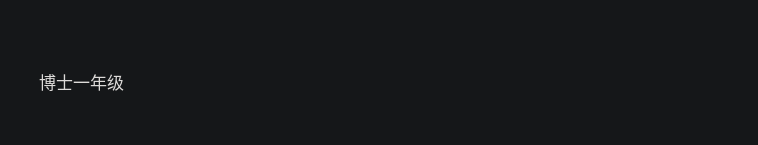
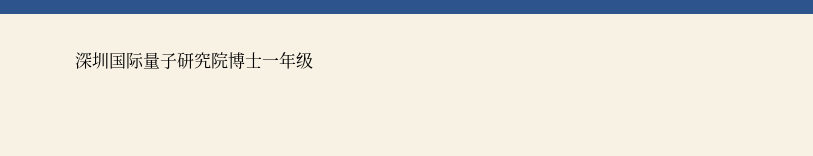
(39, 82) none -> [75,52,229,69] 深圳国际量子研究院

